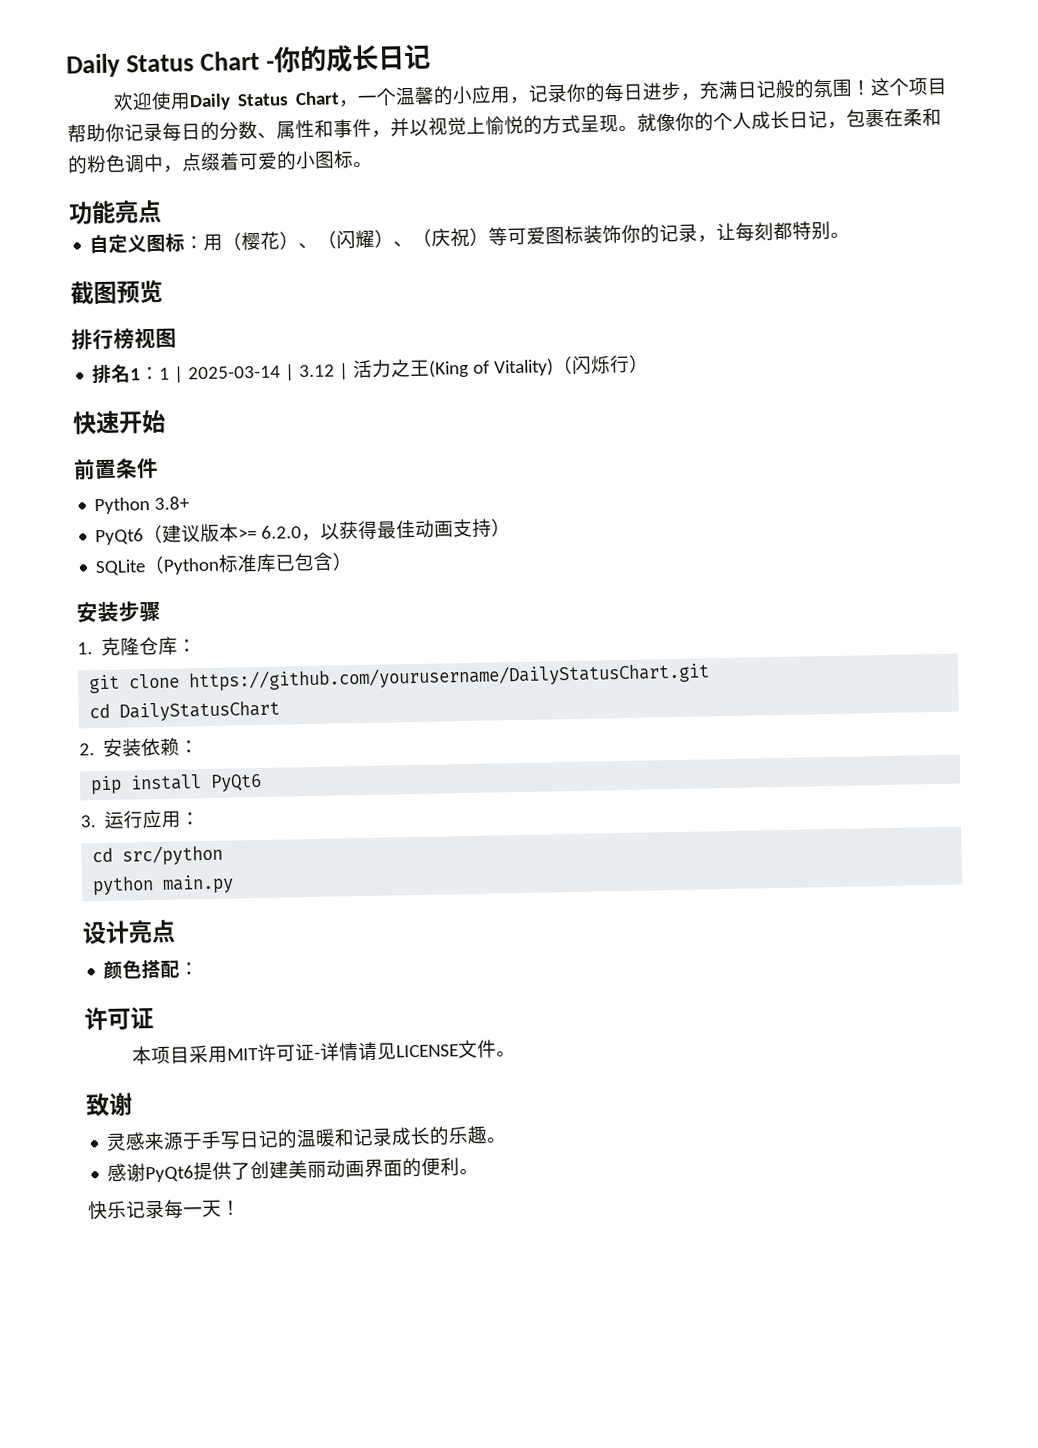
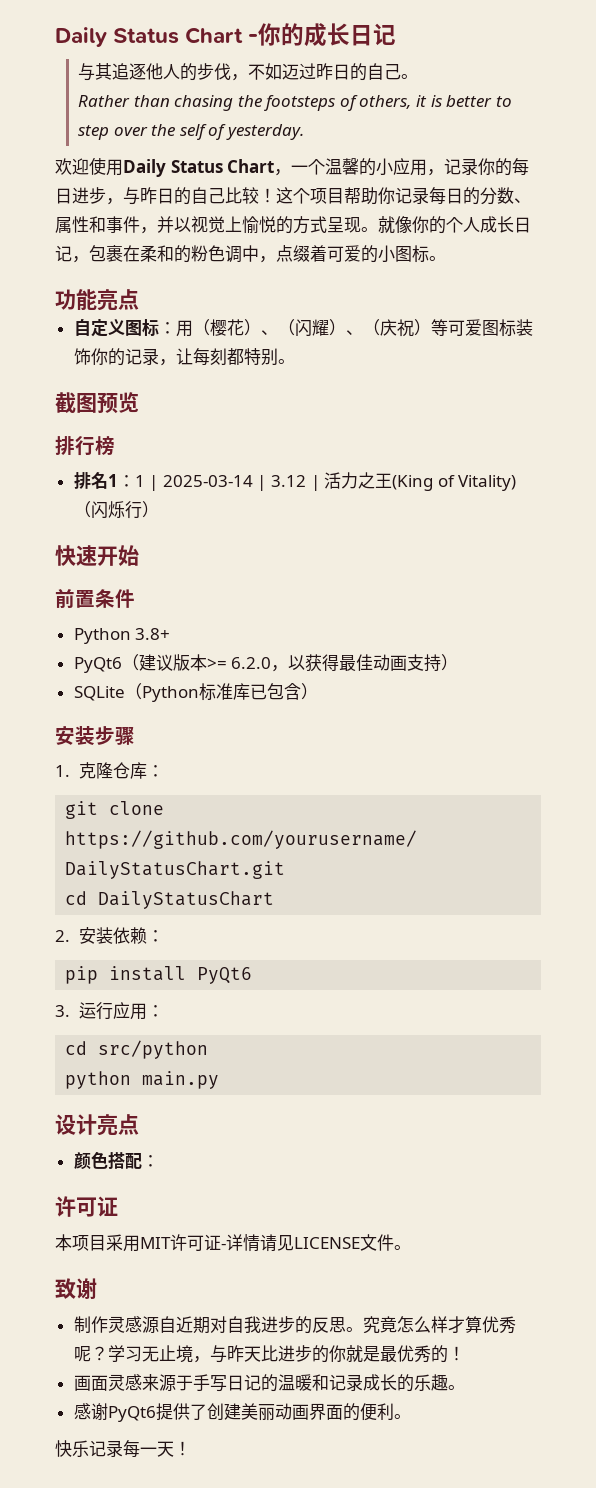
(432, 57) none -> [77,63,418,81] [77,95,512,111] [77,124,304,140] // 与其追逐他人的步伐，不如迈过昨日的自己。 // Rather than chasing the footsteps of others, it is better to step over the self of yesterday.
[699,78,853,100] 充满日记般的氛围 -> [123,187,259,205] 与昨日的自己比较
[134,327,177,350] 视图 -> (115, 445) none
(133, 1104) none -> [73,1316,516,1334] [73,1345,465,1363] [73,1375,108,1391] 制作灵感源自近期对自我进步的反思。究竟怎么样才算优秀呢？学习无止境，与昨天比进步的你就是最优秀的！ // 画面

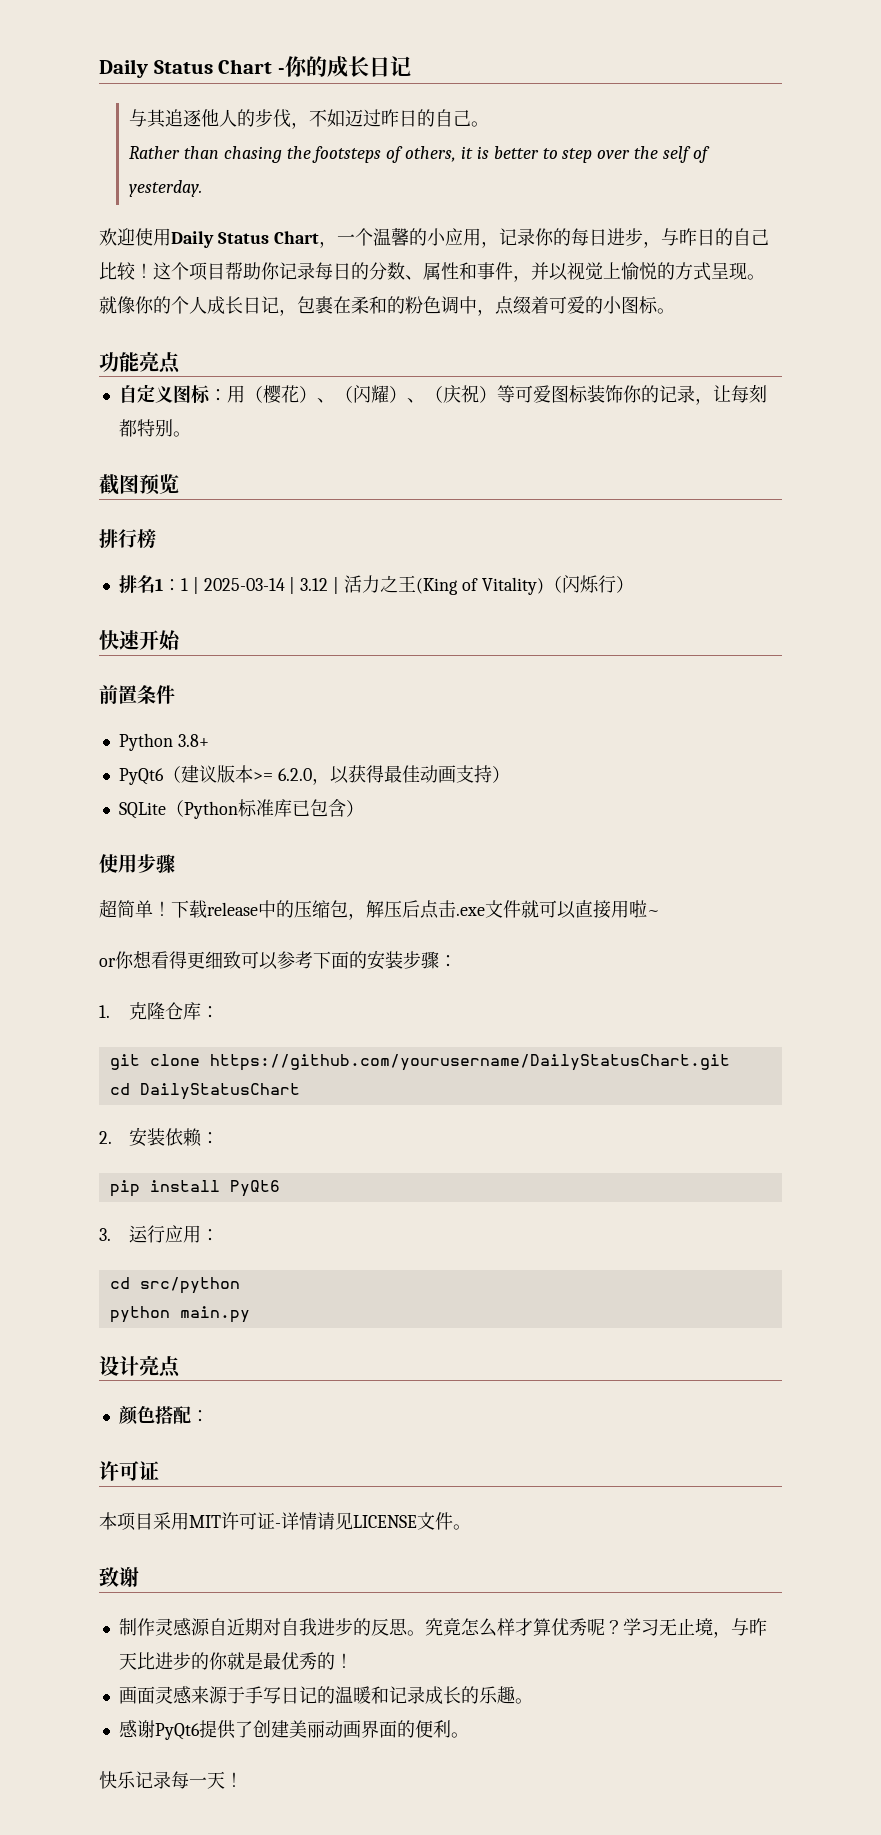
(318, 691) none -> [99,854,175,873] [99,899,660,920] [99,950,367,970] 使用步骤 // 超简单！下载release中的压缩包，解压后点击.exe文件就可以直接用啦~ // or你想看得更细致可以参考下面的
(135, 735) none -> [439,955,457,967] ：

